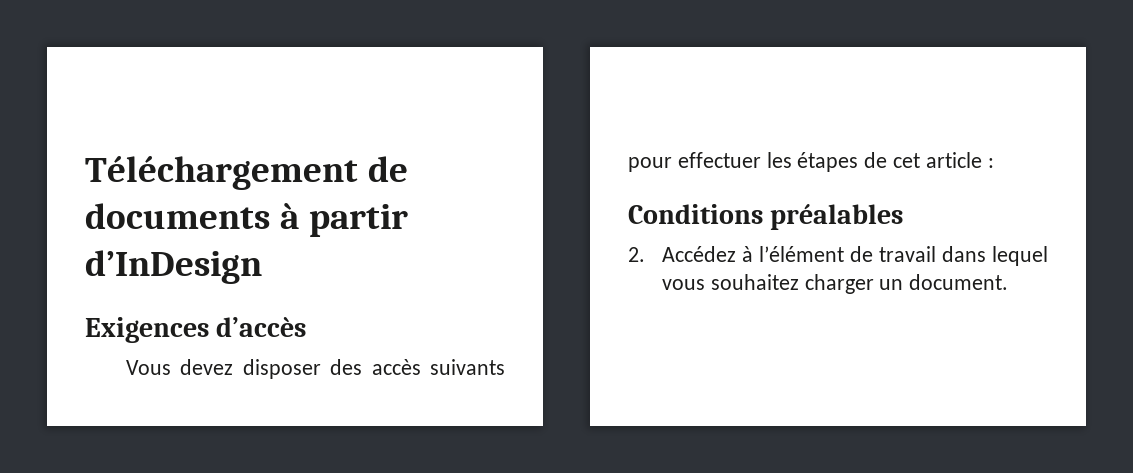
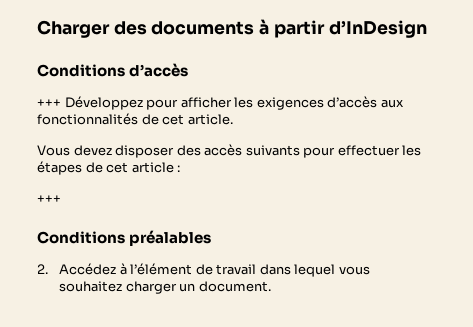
[85,156,408,190] Téléchargement de -> [37,20,147,38] Charger des
[85,317,307,343] Exigences d’accès -> [37,63,189,77] [37,96,404,110] [37,113,233,125] Conditions d’accès // +++ Développez pour afficher les exigences d’accès aux fonctionnalités de cet article.
(994, 163) none -> [37,195,61,203] // +++

